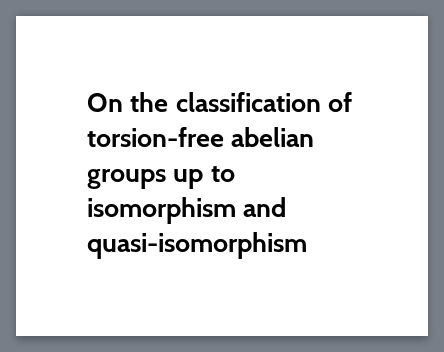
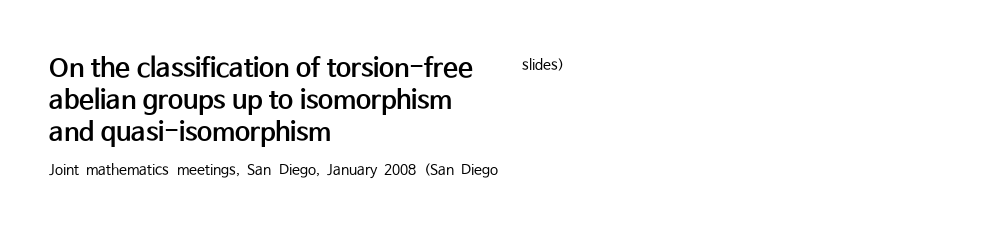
(307, 245) none -> [49,163,498,179] [522,58,564,71] // Joint mathematics meetings, San Diego, January 2008 (San Diego slides)

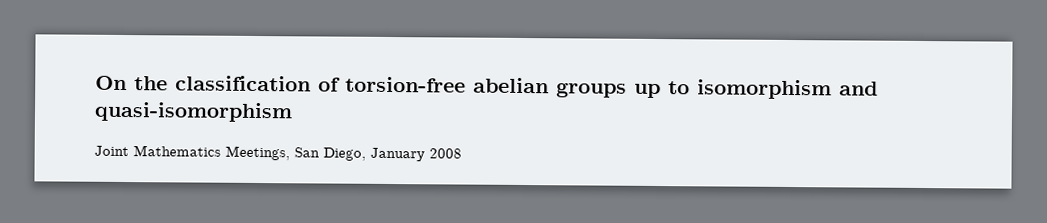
[86,163,240,178] mathematics meetings, -> [133,145,290,161] Mathematics Meetings,
[423,163,498,178] [522,58,564,71] (San Diego slides) -> (462, 153) none

